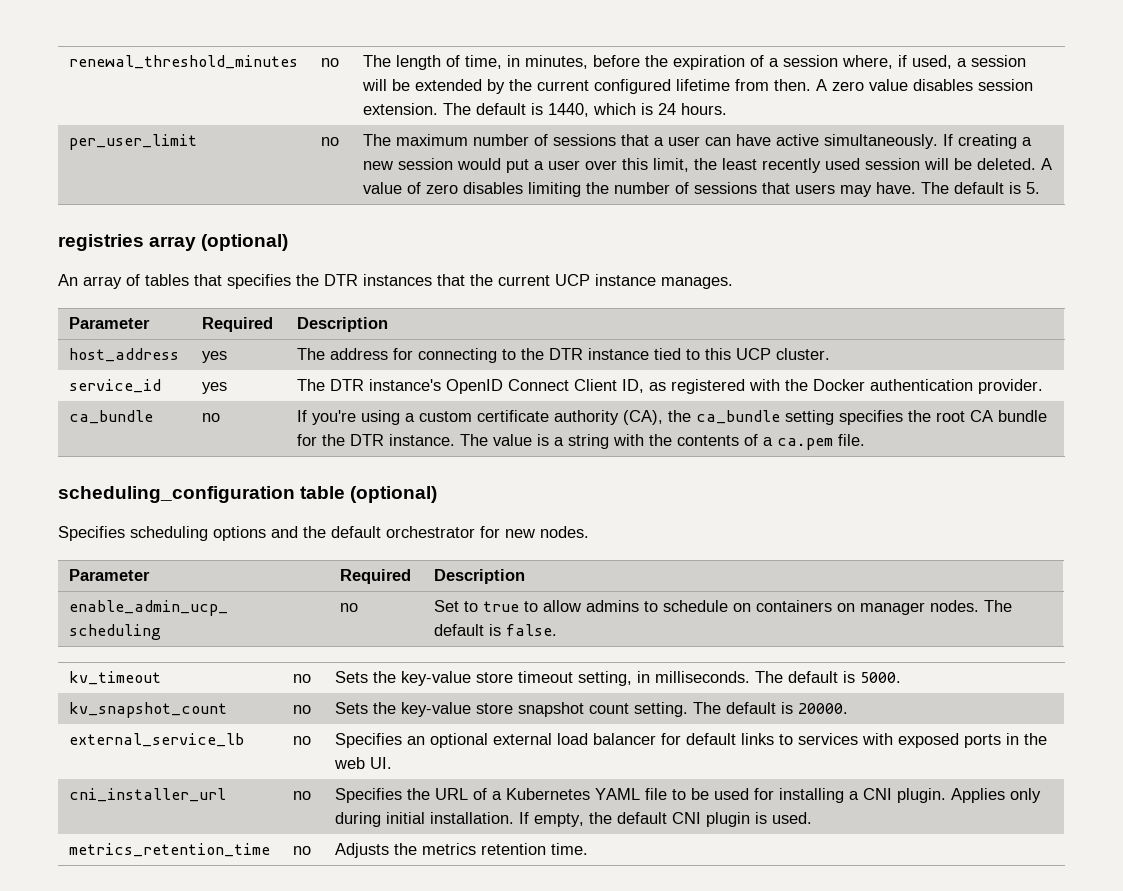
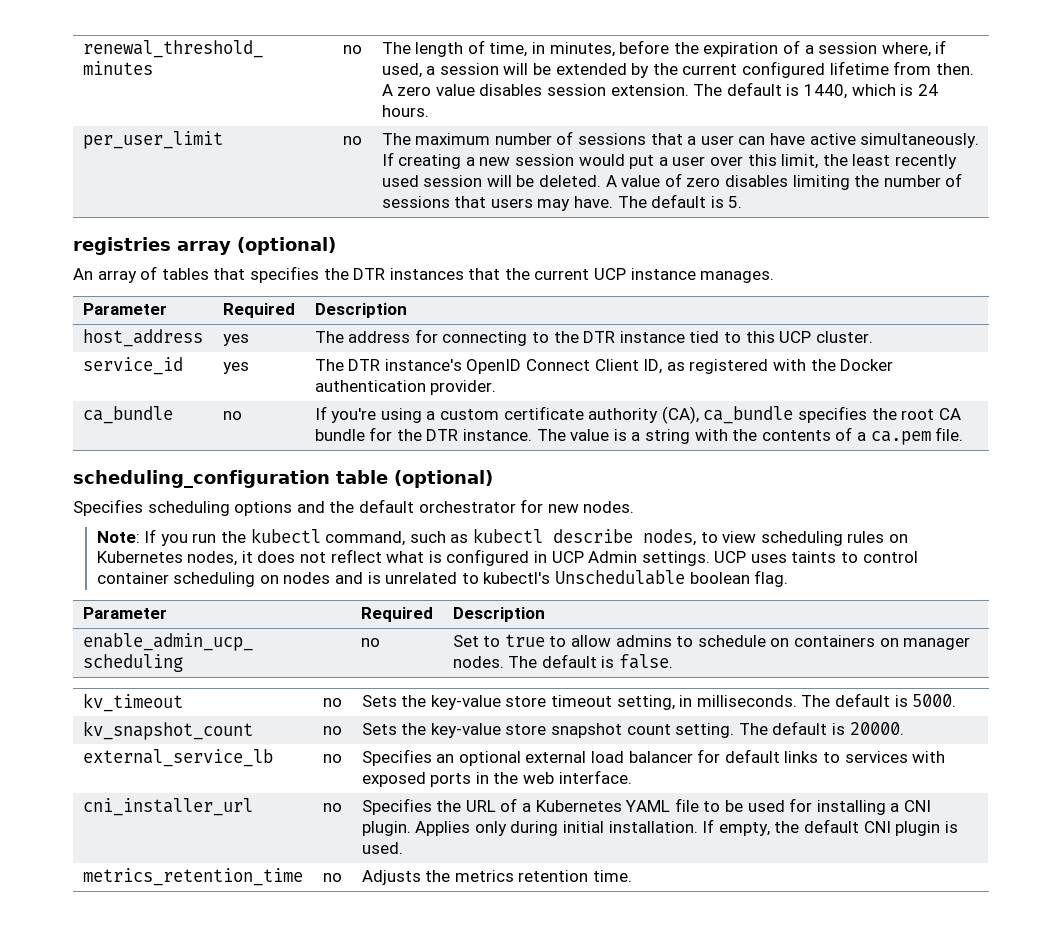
[668,410,835,425] the ca_bundle setting -> [703,406,794,424] ca_bundle
(589, 532) none -> [96,528,908,546] [96,549,918,566] [96,570,789,587] // Note: If you run the kubectl command, such as kubectl describe nodes, to view scheduling rules on Kubernetes nodes, it does not reflect what is configured in UCP Admin settings. UCP uses taints to control container scheduling on nodes and is unrelated to kubectl's Unschedulable boolean flag.
[370,757,393,769] UI. -> [558,770,632,784] interface.

